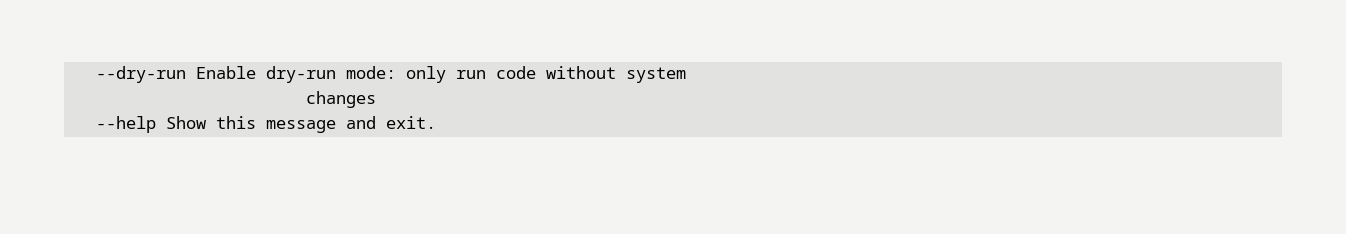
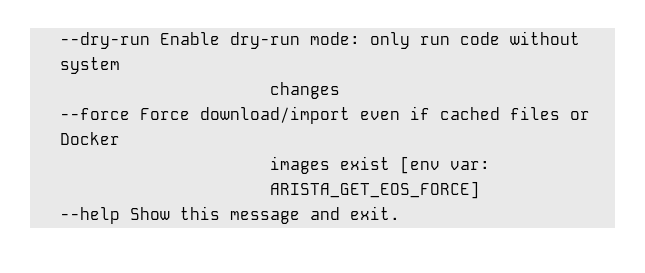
(377, 99) none -> [59,106,590,124] [59,132,120,145] [269,156,490,174] [269,181,480,199] // --force Force download/import even if cached files or Docker // images exist [env var: ARISTA_GET_EOS_FORCE]

